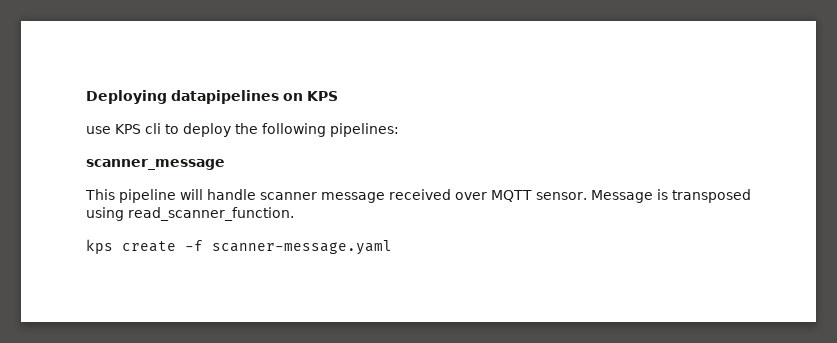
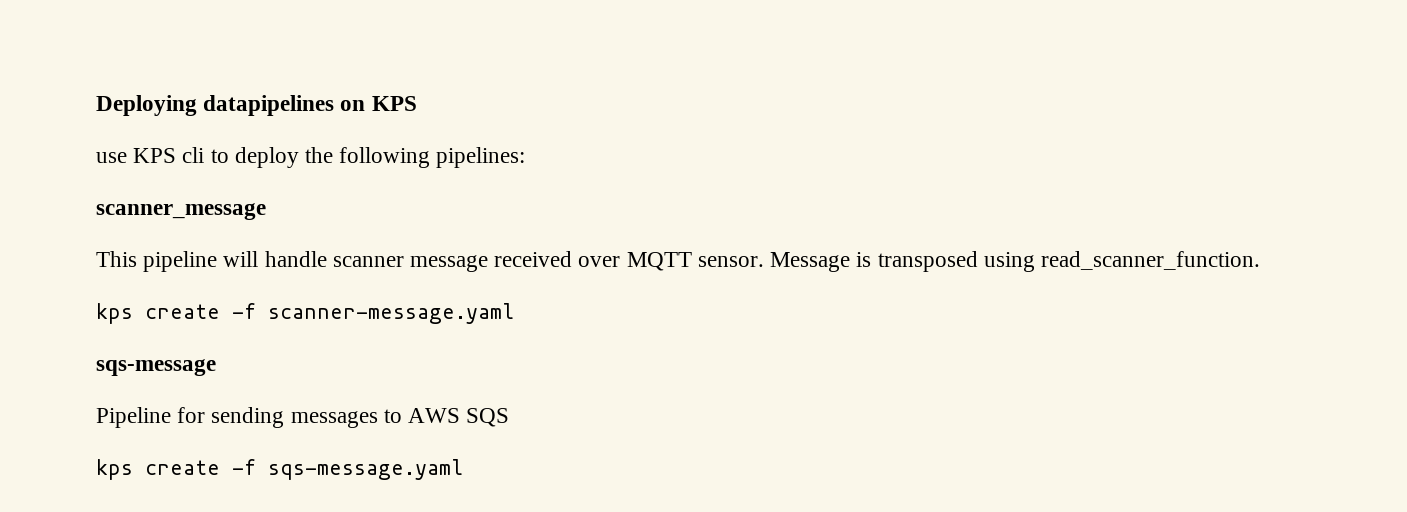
(392, 247) none -> [96,359,216,376] [96,407,510,428] [96,459,463,480] // sqs-message // Pipeline for sending messages to AWS SQS // kps create -f sqs-message.yaml

